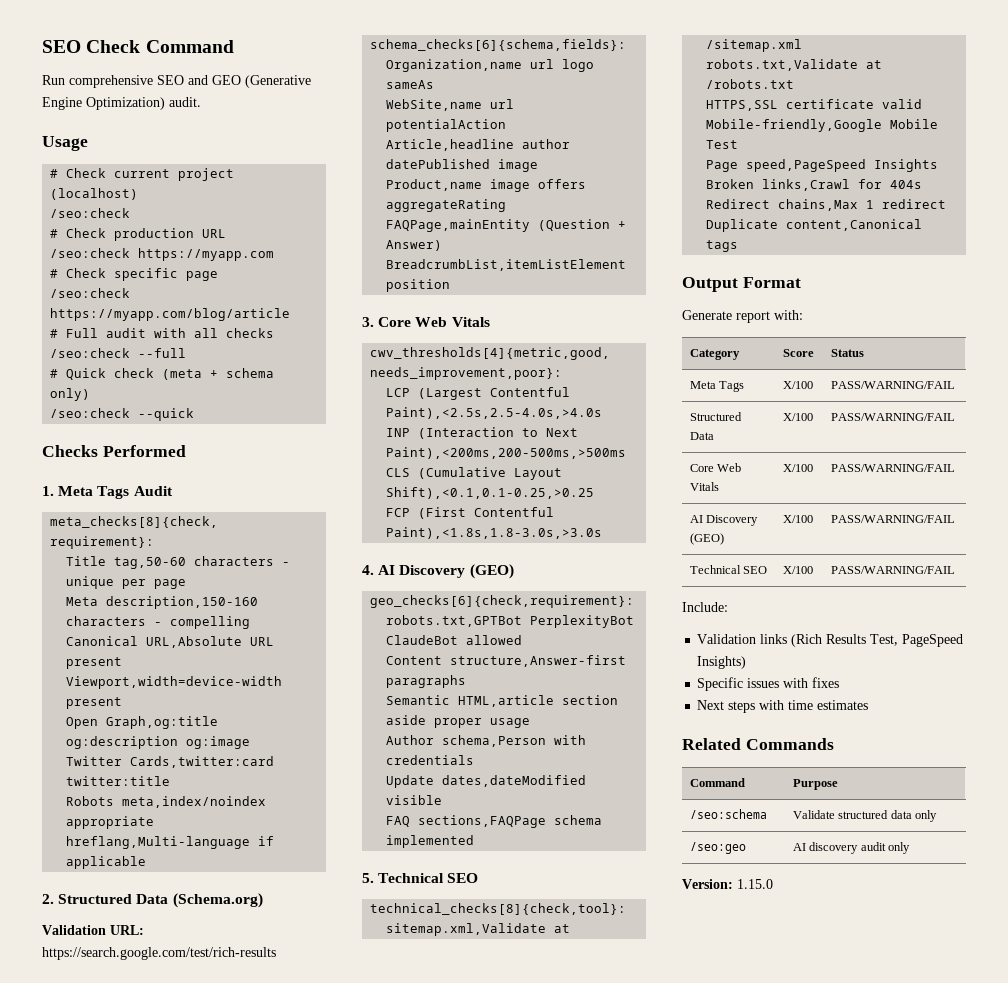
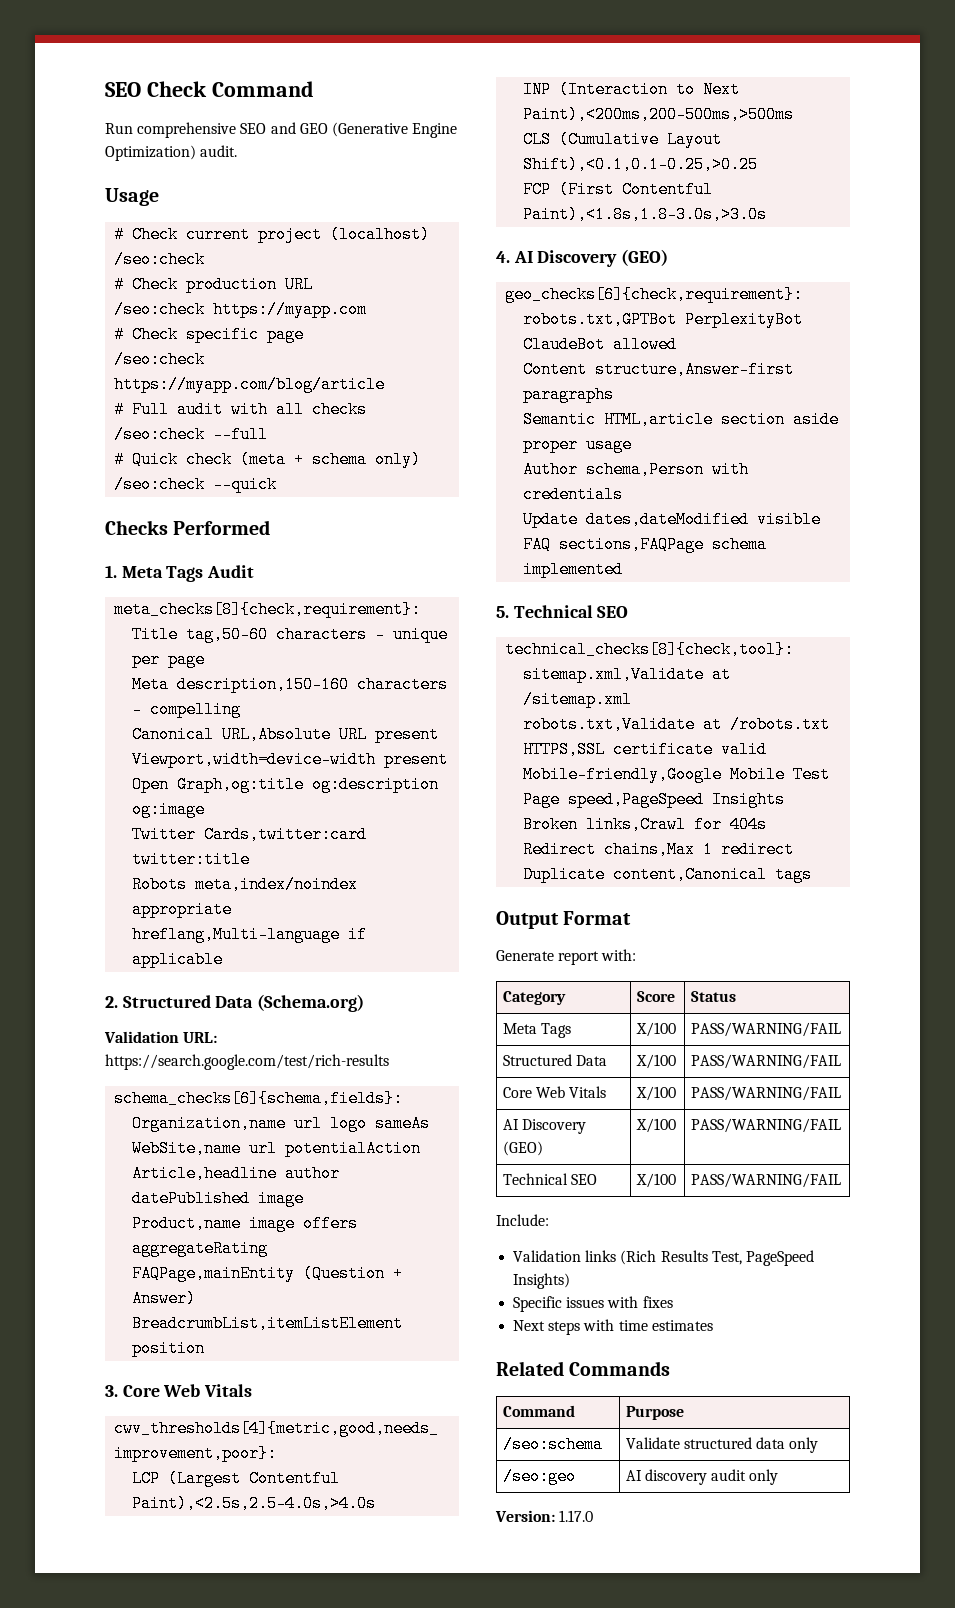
[737,879,773,889] 1.15.0 -> [559,1510,594,1522] 1.17.0

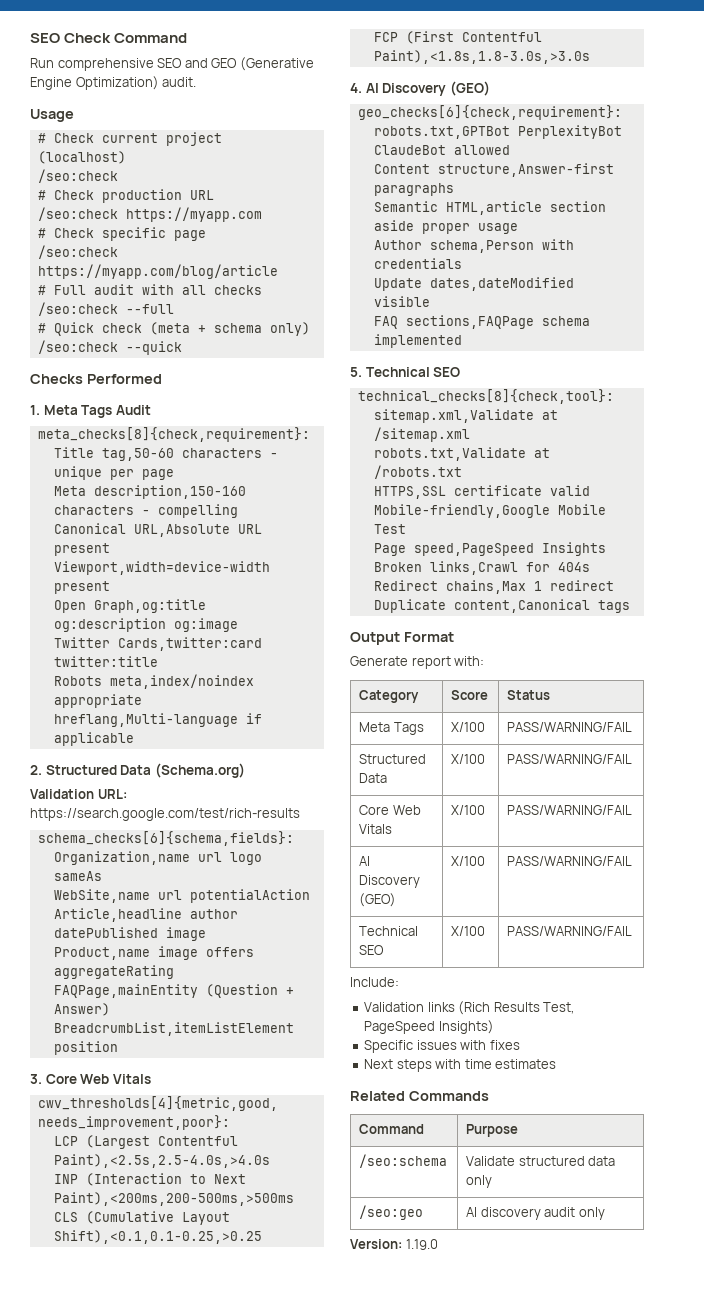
[559,1510,594,1522] 1.17.0 -> [405,1239,438,1250] 1.19.0

